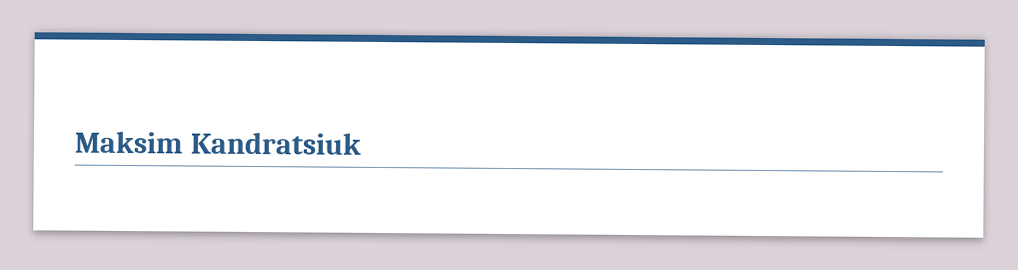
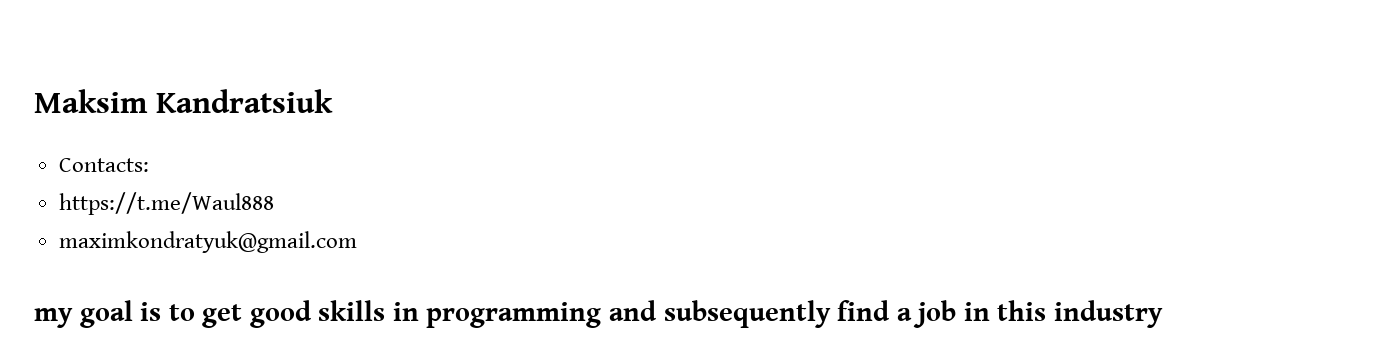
(362, 143) none -> [58,158,149,172] [58,192,274,215] [58,231,357,253] [34,300,1163,328] // Contacts: // https://t.me/Waul888 // maximkondratyuk@gmail.com // my goal is to get good skills in programming and subsequently find a job in this industry

